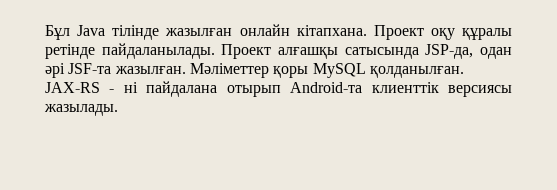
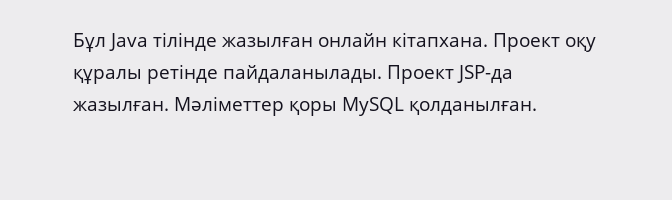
[278,44,513,59] [45,63,112,78] алғашқы сатысында JSP-да, одан әрі JSF-та -> [457,65,513,83] JSP-да
[45,81,512,97] [44,104,118,116] JAX-RS - ні пайдалана отырып Android-та клиенттік версиясы жазылады. -> (537, 108) none

